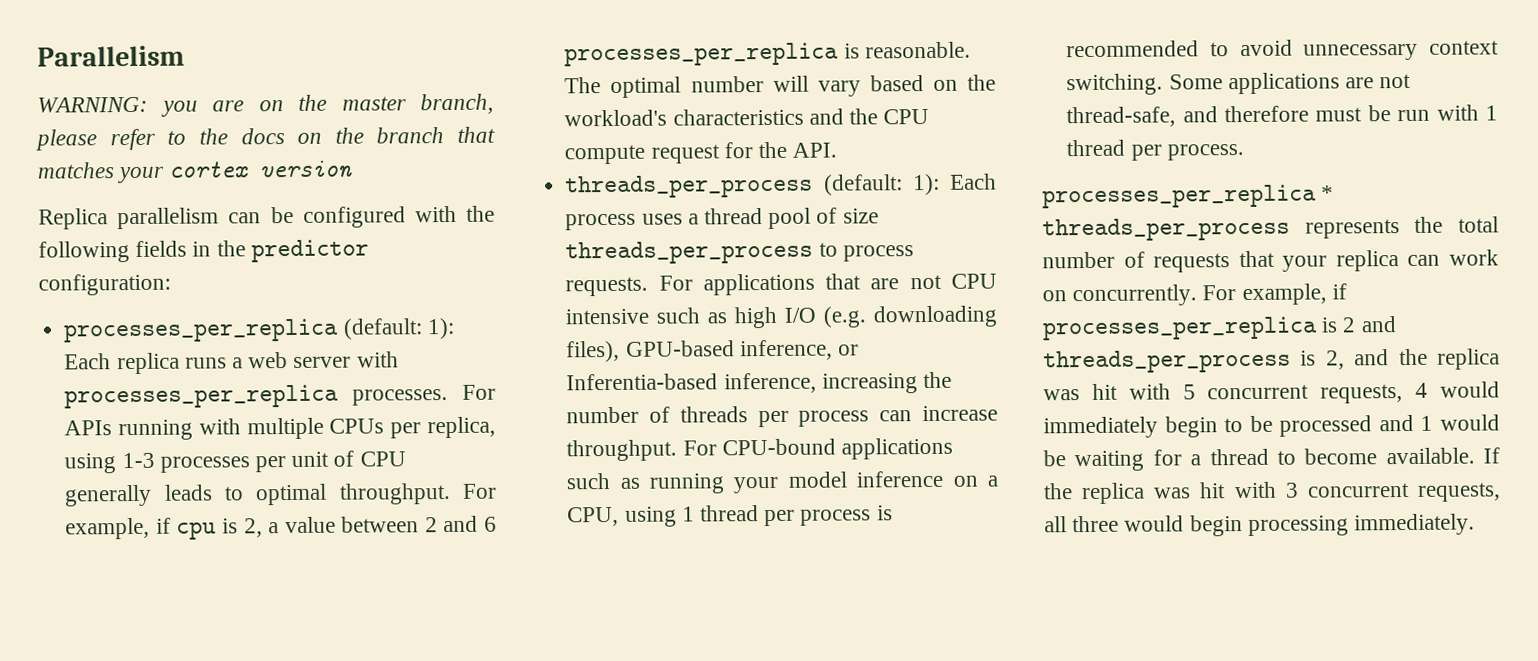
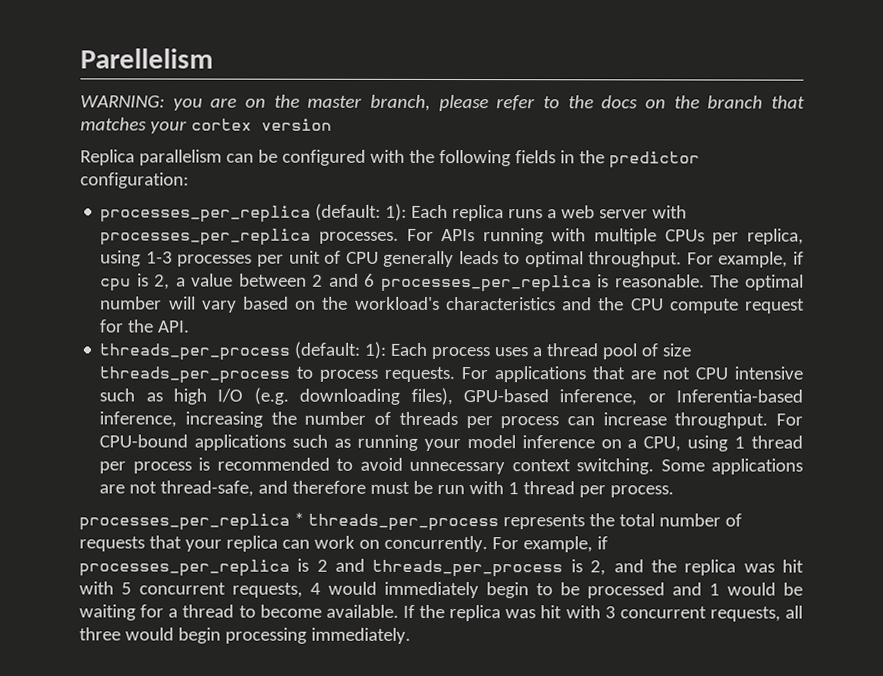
[37,45,185,67] Parallelism -> [80,48,214,69] Parellelism

